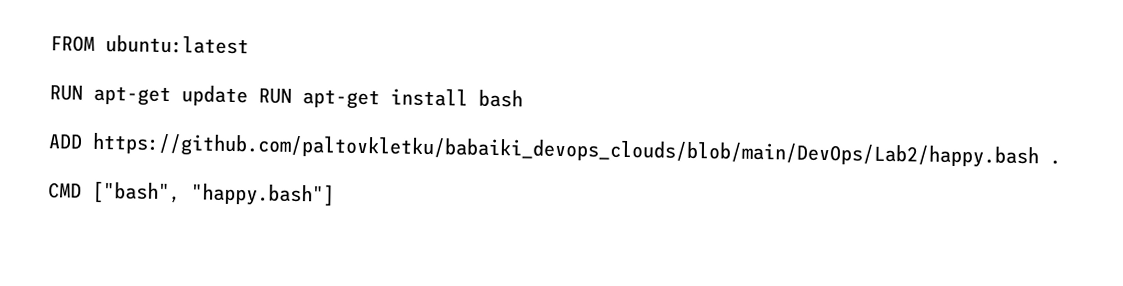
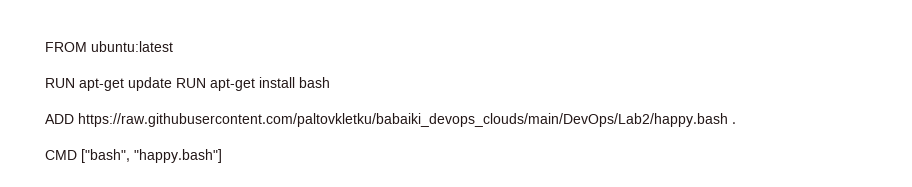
[92,132,1039,169] https://github.com/paltovkletku/babaiki_devops_clouds/blob/main/DevOps/Lab2/happy.bash -> [78,113,728,127] https://raw.githubusercontent.com/paltovkletku/babaiki_devops_clouds/main/DevOps/Lab2/happy.bash

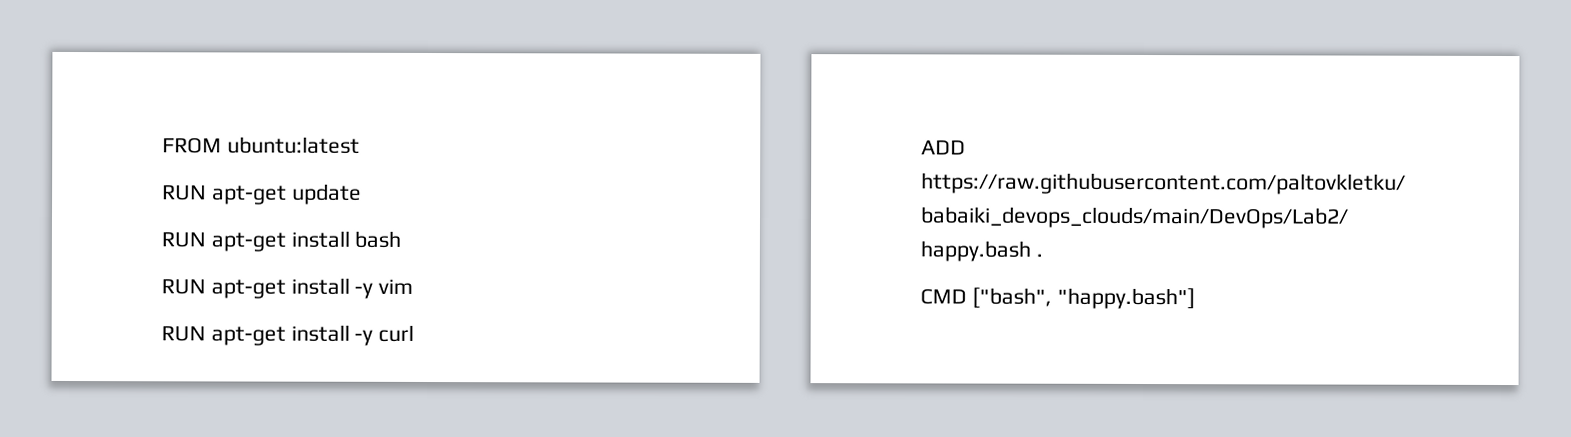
(172, 84) none -> (362, 194) //
(330, 82) none -> [161,277,414,299] [161,324,415,346] // RUN apt-get install -y vim // RUN apt-get install -y curl

